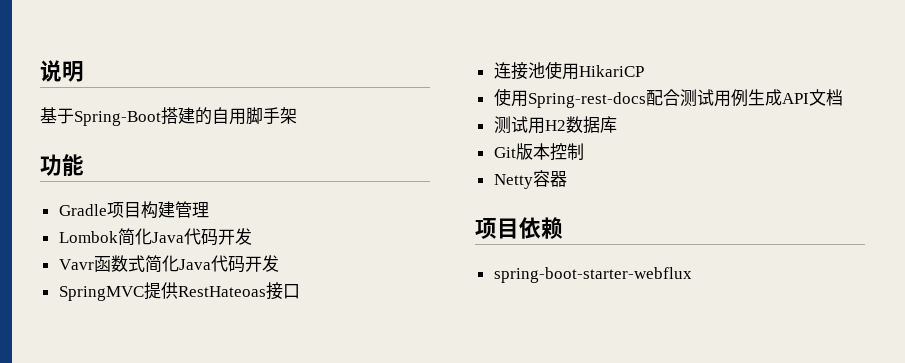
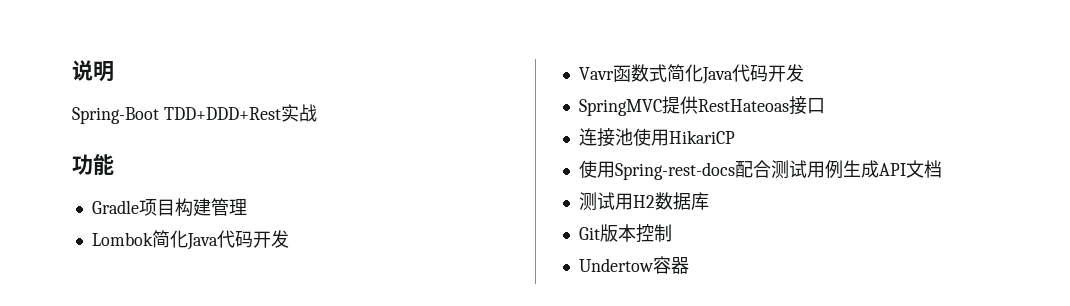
[40,107,297,126] 基于Spring-Boot搭建的自用脚手架 -> [72,104,317,124] Spring-Boot TDD+DDD+Rest实战
[493,174,533,189] Netty -> [578,258,654,272] Undertow
[475,217,563,239] [493,267,692,283] // 项目依赖 // spring-boot-starter-webflux -> (689, 265) none

